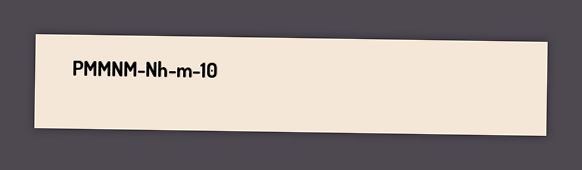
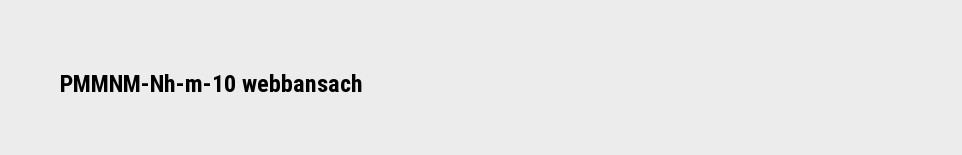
(219, 68) none -> [242,74,364,92] webbansach

